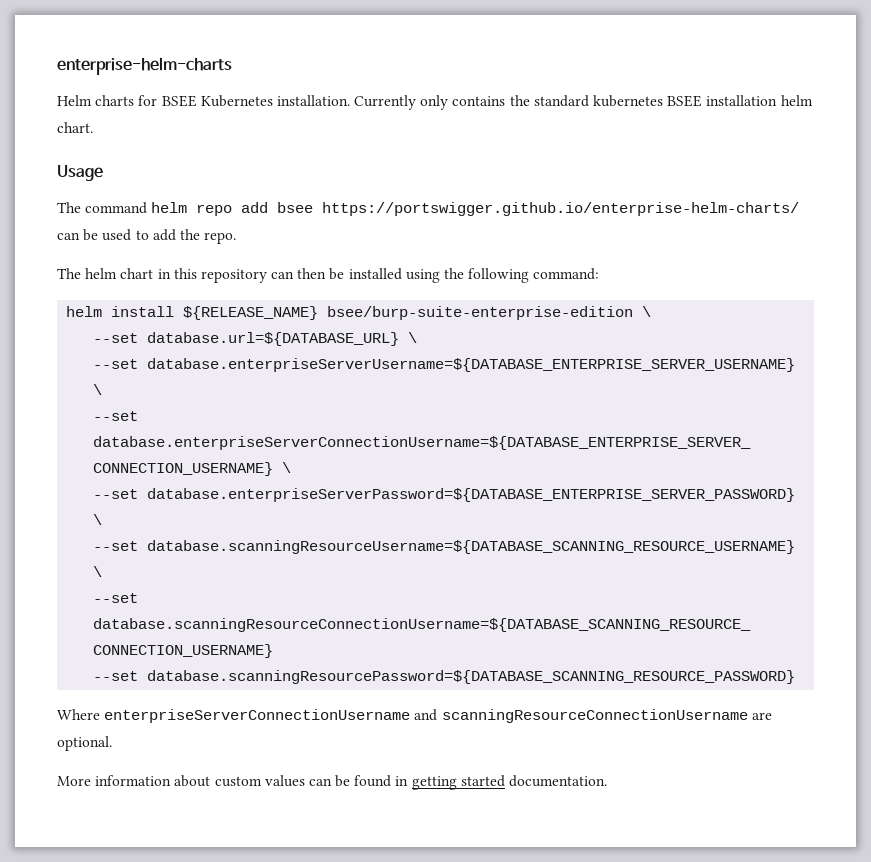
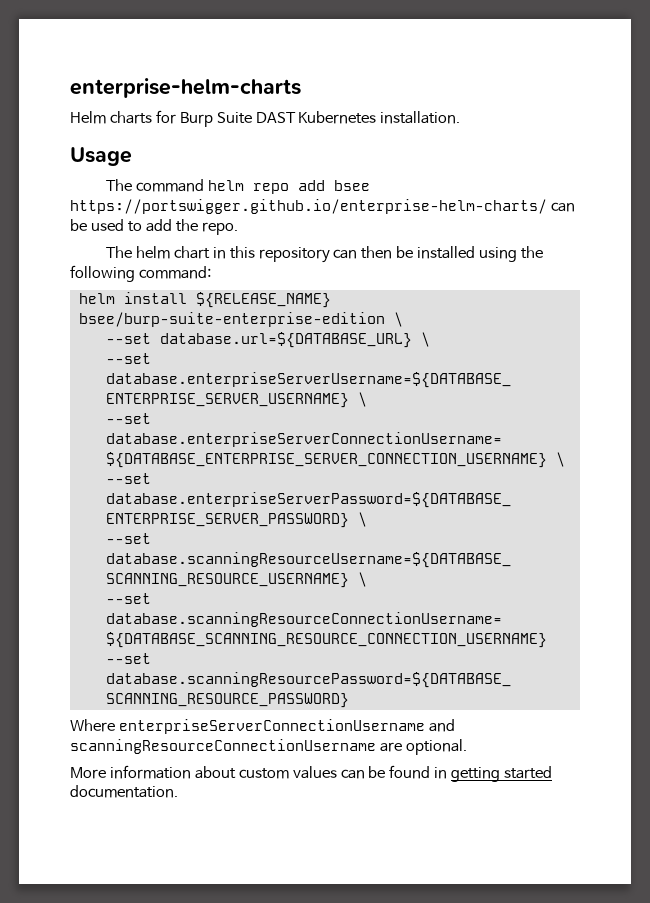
[161,95,197,107] BSEE -> [179,112,296,127] Burp Suite DAST
[354,95,813,110] [57,122,93,133] Currently only contains the standard kubernetes BSEE installation helm chart. -> (461, 117) none

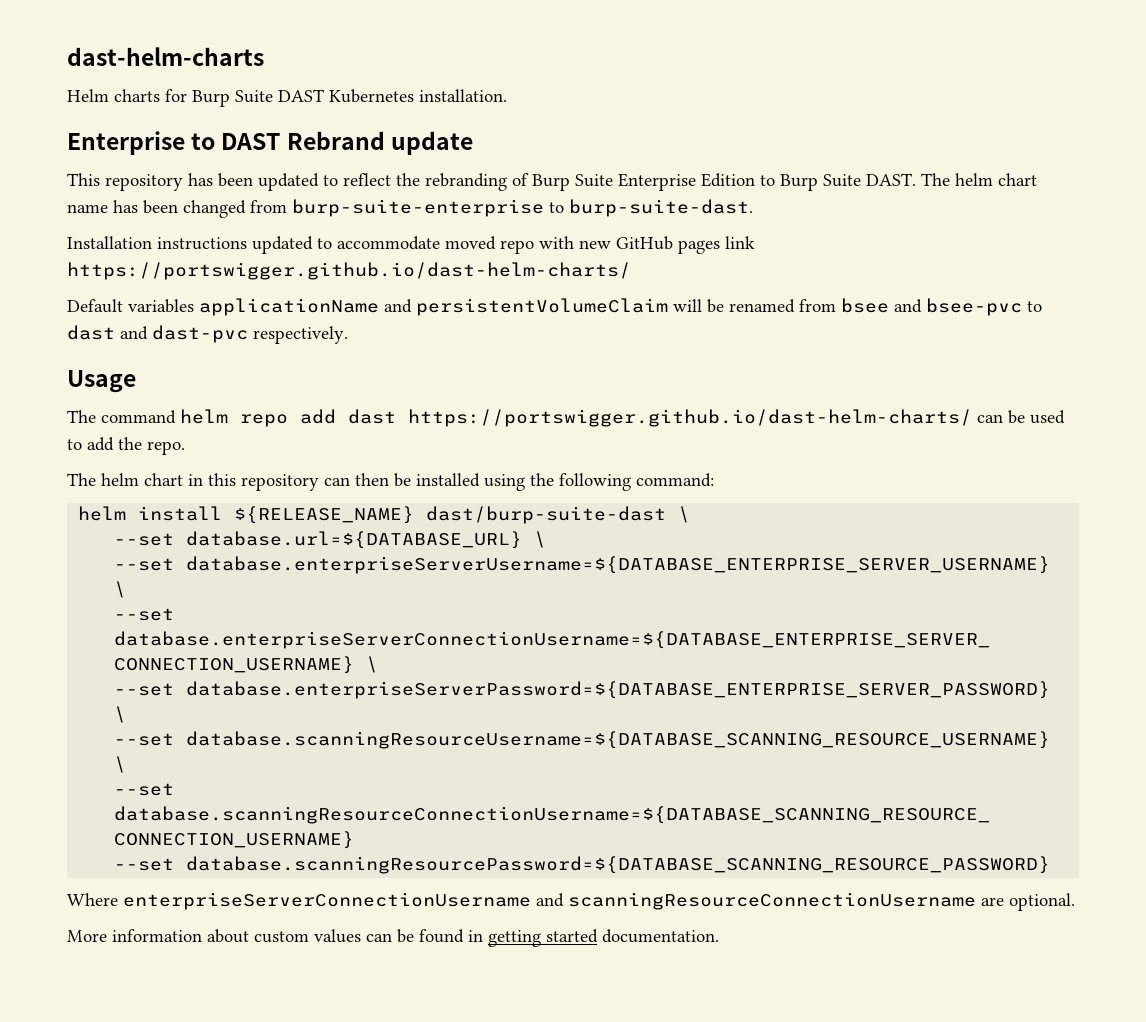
[70,78,301,98] enterprise-helm-charts -> [67,47,264,66] dast-helm-charts
(461, 117) none -> [67,131,473,155] [67,173,1037,191] [67,199,753,218] [67,236,755,254] [67,262,631,280] [67,298,1042,316] [67,325,348,344] // Enterprise to DAST Rebrand update // This repository has been updated to reflect the rebranding of Burp Suite Enterprise Edition to Burp Suite DAST. The helm chart name has been changed from burp-suite-enterprise to burp-suite-dast. // Installation instructions updated to accommodate moved repo with new GitHub pages link https://portswigger.github.io/dast-helm-charts/ // Default variables applicationName and persistentVolumeClaim will be renamed from bsee and bsee-pvc to dast and dast-pvc respectively.
[333,180,370,191] [70,199,547,214] bsee https://portswigger.github.io/enterprise-helm-charts/ -> [348,409,972,427] dast https://portswigger.github.io/dast-helm-charts/
[78,312,385,327] bsee/burp-suite-enterprise-edition -> [426,506,667,524] dast/burp-suite-dast

